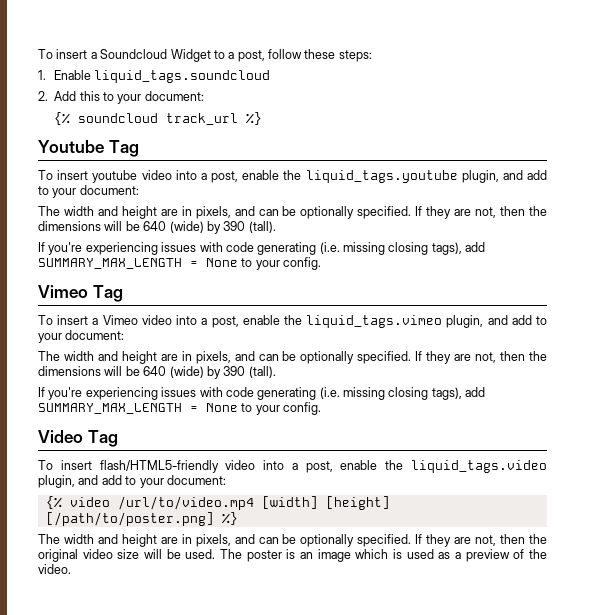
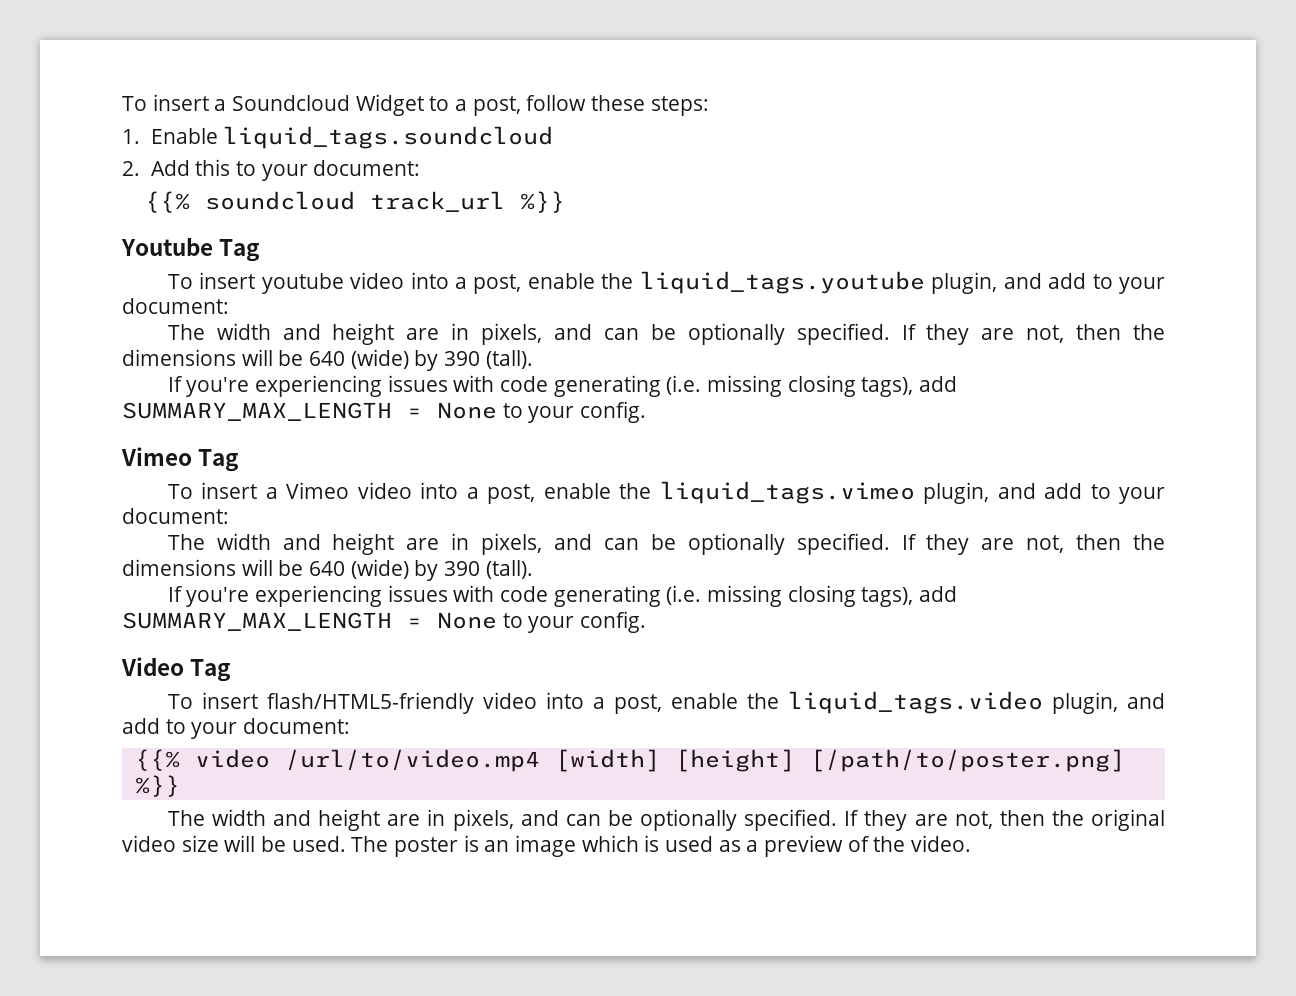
[53,112,70,125] {% -> [145,191,191,213] {{%
[245,112,262,125] %} -> [520,191,566,213] %}}
[45,496,62,509] {% -> [134,749,180,771] {{%
[221,512,238,525] %} -> [134,775,180,797] %}}

